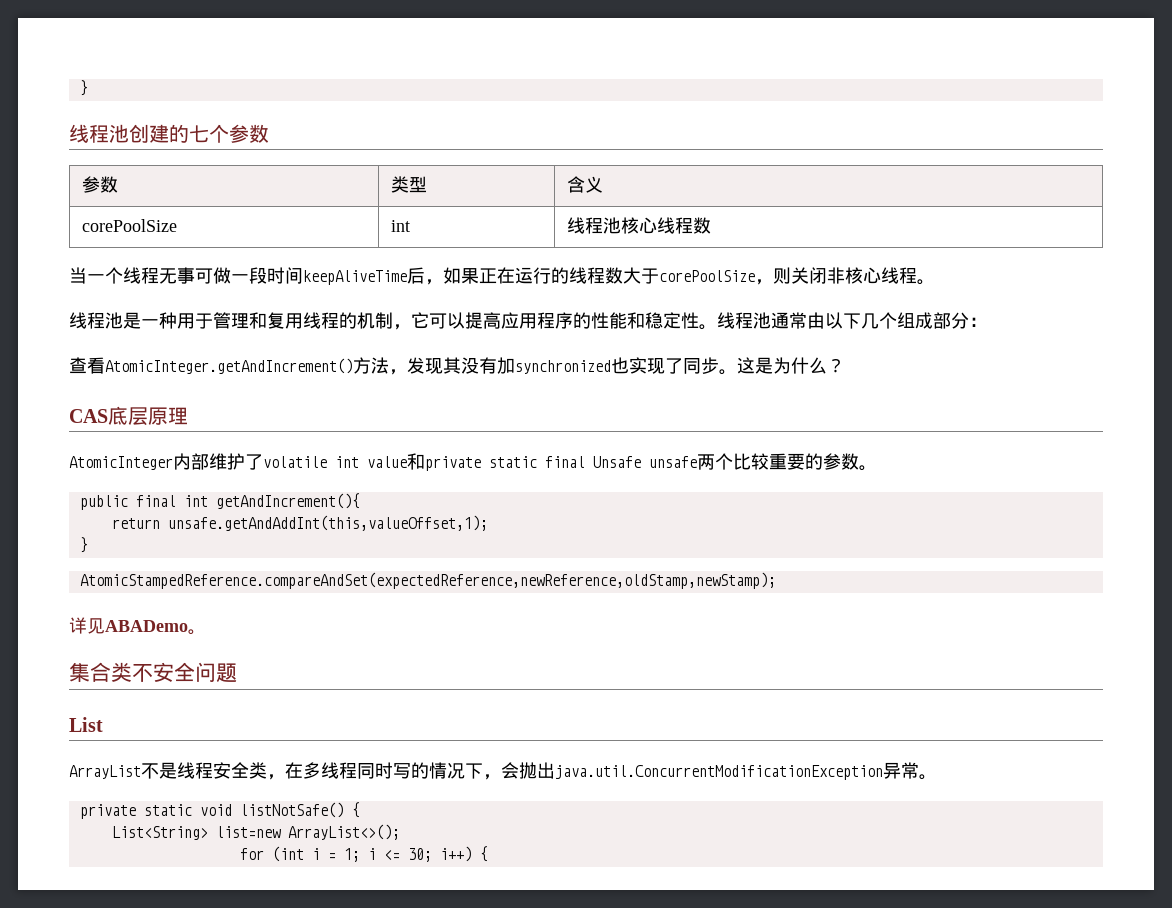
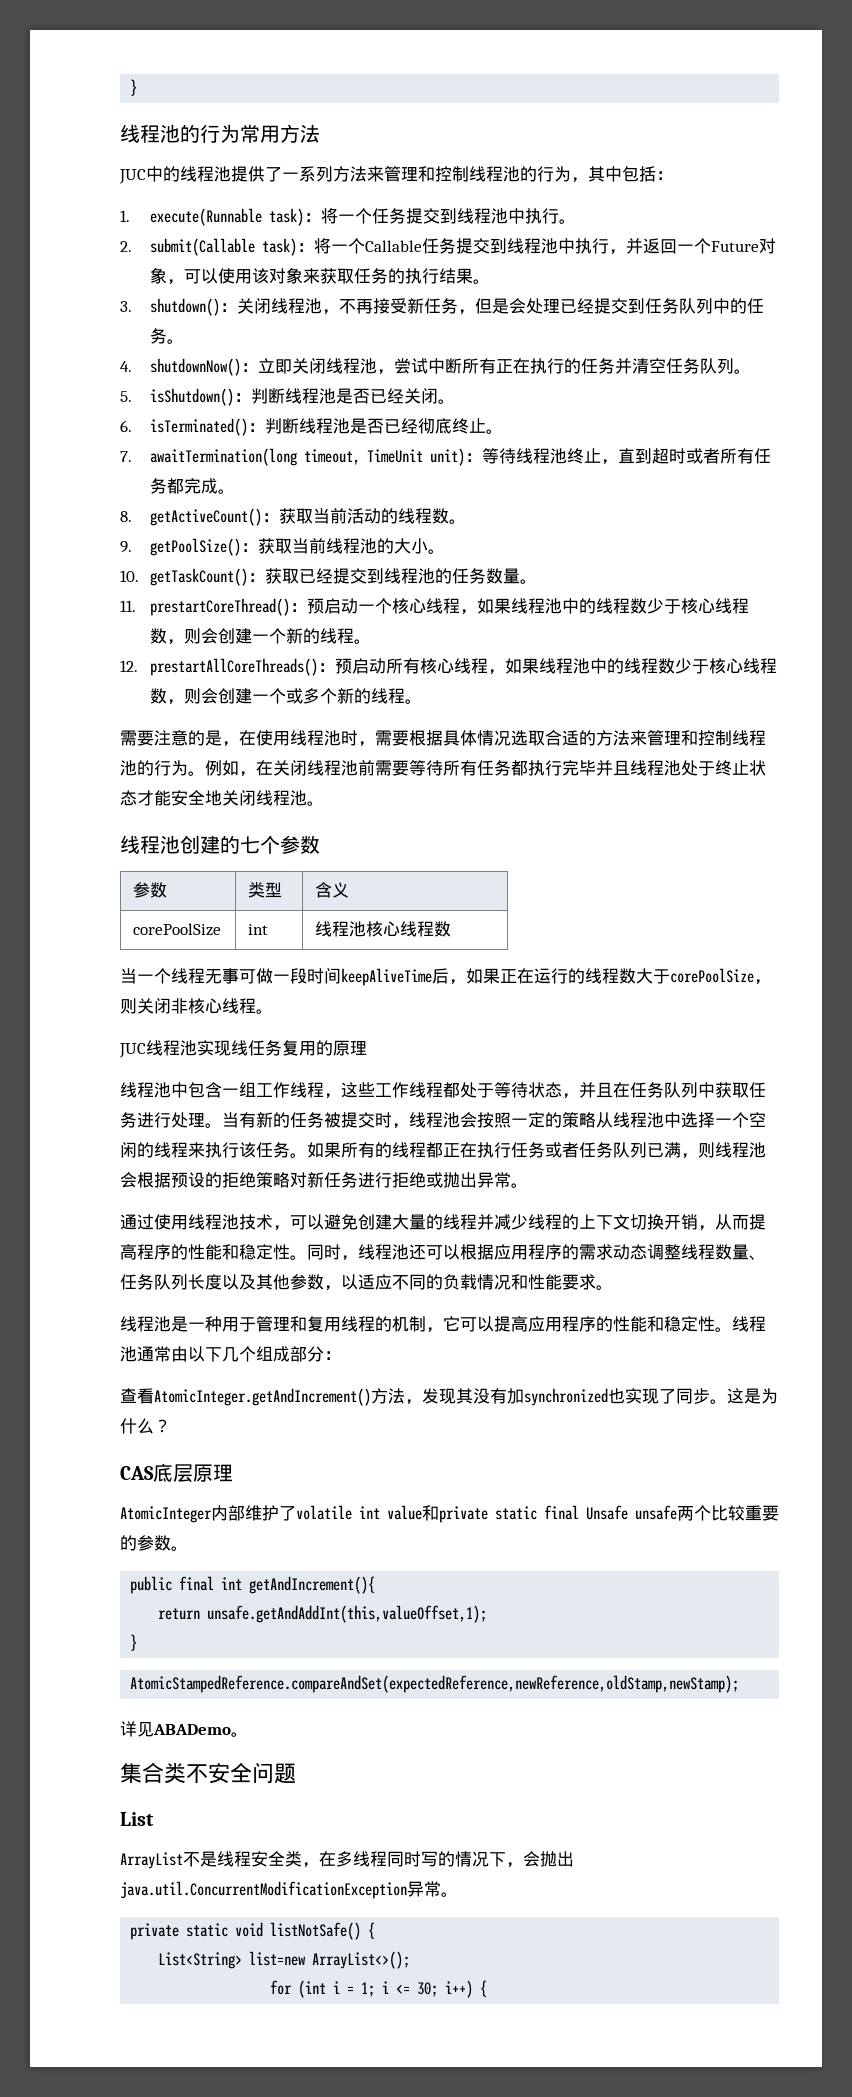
[79,80,88,96] } -> [130,79,138,96] [120,124,320,143] [119,166,673,184] [120,208,577,226] [120,238,777,256] [150,267,491,285] [120,298,765,316] [150,328,185,344] [120,358,752,376] [120,388,456,406] [120,418,504,436] [120,448,772,466] [150,478,236,494] [120,508,467,526] [120,538,446,556] [120,568,538,586] [120,598,750,616] [150,628,372,645] [120,658,778,676] [150,688,423,705] [120,730,766,747] [120,760,766,777] [120,790,324,806] } // 线程池的行为常用方法 // JUC中的线程池提供了一系列方法来管理和控制线程池的行为，其中包括： // 1. execute(Runnable task)：将一个任务提交到线程池中执行。 // 2. submit(Callable task)：将一个Callable任务提交到线程池中执行，并返回一个Future对象，可以使用该对象来获取任务的执行结果。 // 3. shutdown()：关闭线程池，不再接受新任务，但是会处理已经提交到任务队列中的任务。 // 4. shutdownNow()：立即关闭线程池，尝试中断所有正在执行的任务并清空任务队列。 // 5. isShutdown()：判断线程池是否已经关闭。 // 6. isTerminated()：判断线程池是否已经彻底终止。 // 7. awaitTermination(long timeout, TimeUnit unit)：等待线程池终止，直到超时或者所有任务都完成。 // 8. getActiveCount()：获取当前活动的线程数。 // 9. getPoolSize()：获取当前线程池的大小。 // 10. getTaskCount()：获取已经提交到线程池的任务数量。 // 11. prestartCoreThread()：预启动一个核心线程，如果线程池中的线程数少于核心线程数，则会创建一个新的线程。 // 12. prestartAllCoreThreads()：预启动所有核心线程，如果线程池中的线程数少于核心线程数，则会创建一个或多个新的线程。 // 需要注意的是，在使用线程池时，需要根据具体情况选取合适的方法来管理和控制线程池的行为。例如，在关闭线程池前需要等待所有任务都执行完毕并且线程池处于终止状态才能安全地关闭线程池。
(935, 282) none -> [119,1040,367,1058] [120,1082,766,1099] [120,1112,766,1129] [120,1142,766,1159] [120,1172,528,1188] [120,1214,766,1231] [120,1244,766,1261] [120,1274,613,1291] // JUC线程池实现线任务复用的原理 // 线程池中包含一组工作线程，这些工作线程都处于等待状态，并且在任务队列中获取任务进行处理。当有新的任务被提交时，线程池会按照一定的策略从线程池中选择一个空闲的线程来执行该任务。如果所有的线程都正在执行任务或者任务队列已满，则线程池会根据预设的拒绝策略对新任务进行拒绝或抛出异常。 // 通过使用线程池技术，可以避免创建大量的线程并减少线程的上下文切换开销，从而提高程序的性能和稳定性。同时，线程池还可以根据应用程序的需求动态调整线程数量、任务队列长度以及其他参数，以适应不同的负载情况和性能要求。

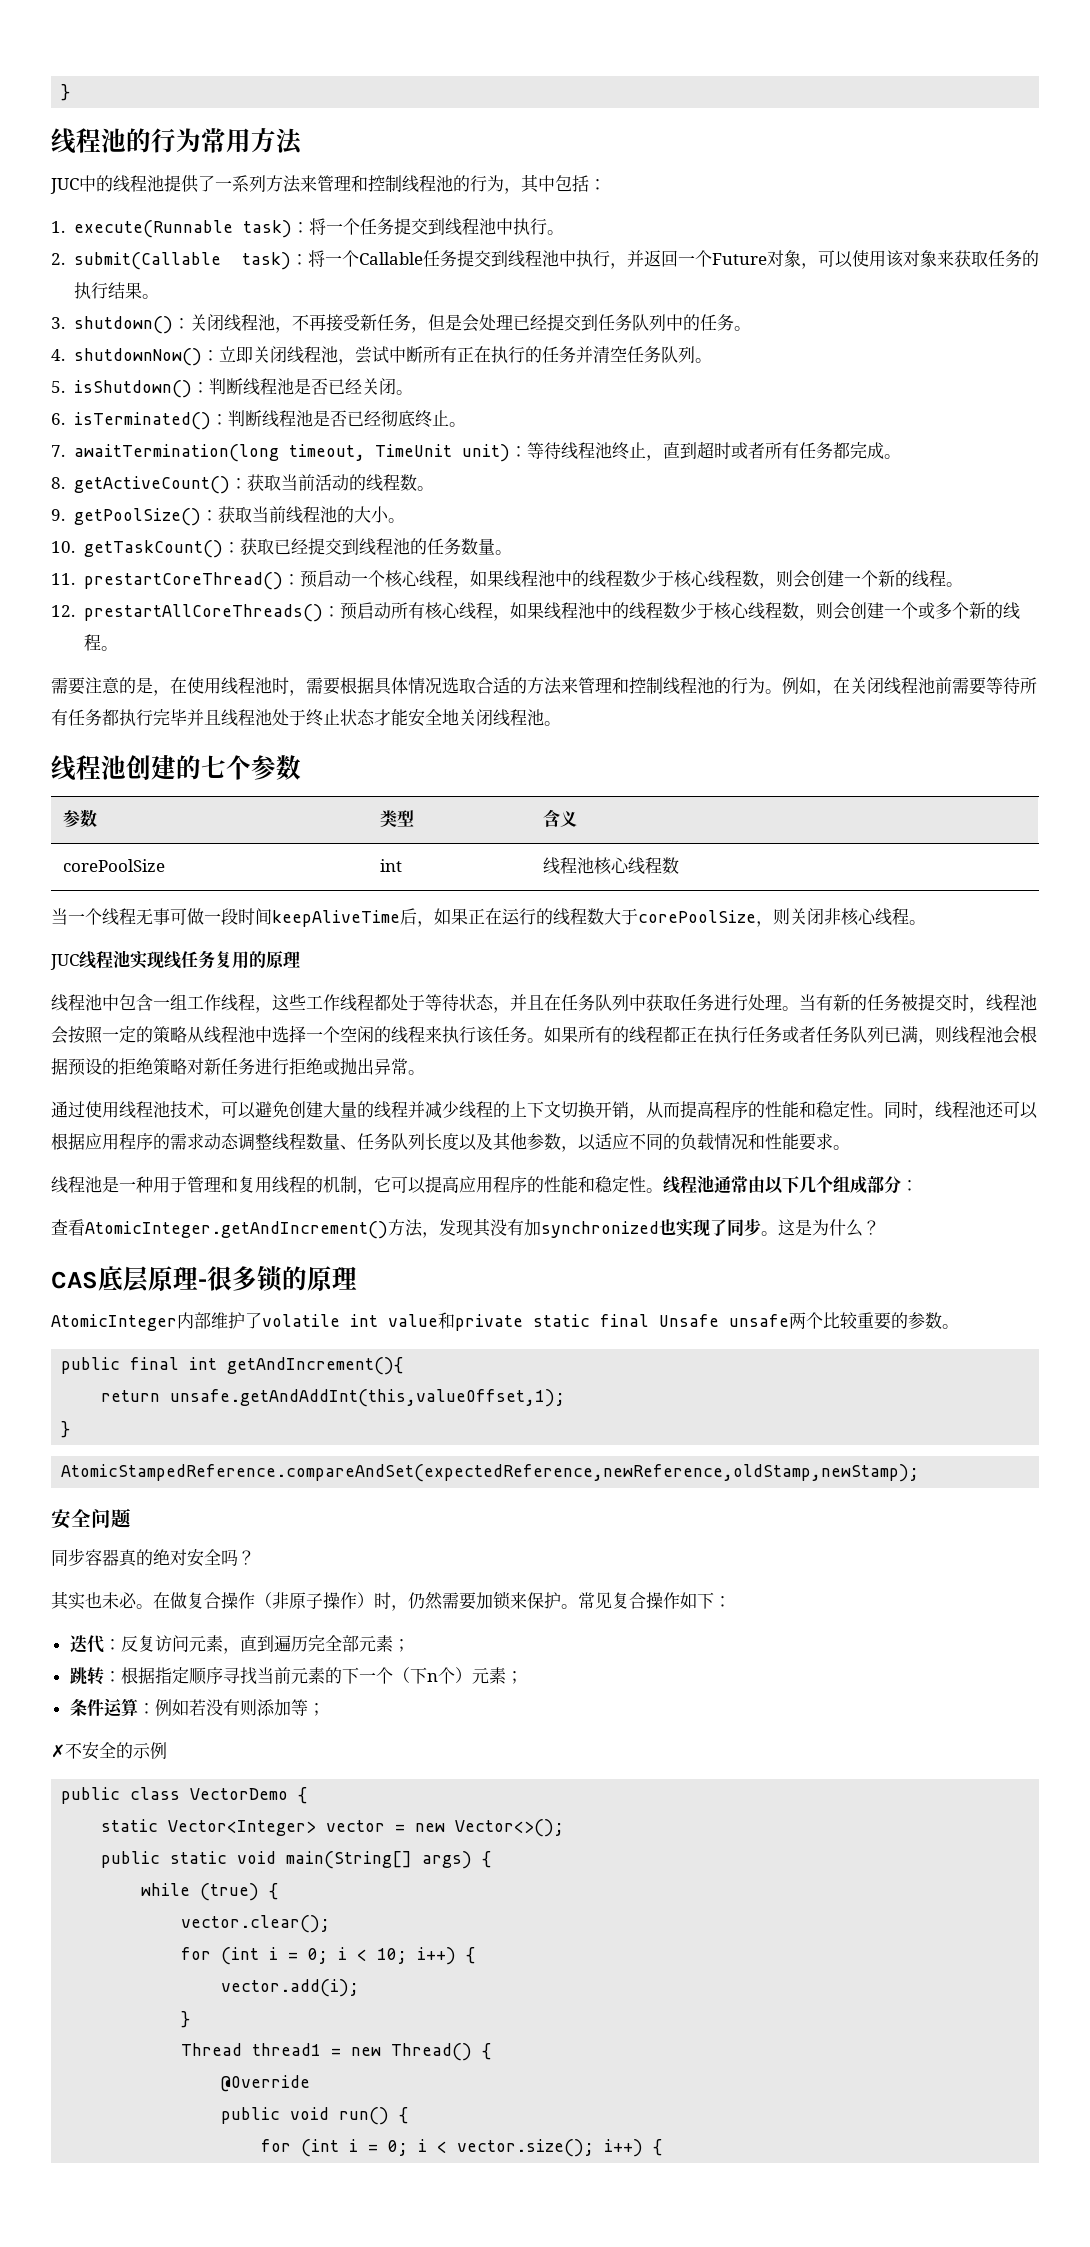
(233, 1473) none -> [198,1265,357,1292] -很多锁的原理
[120,1721,248,1737] [120,1762,296,1784] [120,1812,154,1826] [120,1851,574,1869] [120,1881,458,1899] [130,1922,376,1940] [158,1951,411,1969] [270,1980,439,1998] 详见ABADemo。 // 集合类不安全问题 // List // ArrayList不是线程安全类，在多线程同时写的情况下，会抛出java.util.ConcurrentModificationException异常。 // private static void listNotSafe() { // List<String> list=new ArrayList<>(); // for (int i = 1; i <= 30; -> [51,1508,131,1529] [51,1548,255,1567] [51,1591,731,1611] [69,1635,410,1654] [69,1667,523,1685] [69,1698,325,1717] [51,1742,167,1760] [61,1787,308,1804] [101,1819,565,1837] [101,1851,492,1869] [141,1883,279,1901] [181,1915,331,1933] [181,1947,476,1965] [221,1979,360,1997] [181,2011,191,2028] [181,2043,492,2061] [221,2075,311,2092] [221,2107,409,2125] [261,2139,595,2157] 安全问题 // 同步容器真的绝对安全吗？ // 其实也未必。在做复合操作（非原子操作）时，仍然需要加锁来保护。常见复合操作如下： // 迭代：反复访问元素，直到遍历完全部元素； // 跳转：根据指定顺序寻找当前元素的下一个（下n个）元素； // 条件运算：例如若没有则添加等； // ✗不安全的示例 // public class VectorDemo { // static Vector<Integer> vector = new Vector<>(); // public static void main(String[] args) { // while (true) { // vector.clear(); // for (int i = 0; i < 10; i++) { // vector.add(i); // } // Thread thread1 = new Thread() { // @Override // public void run() { // for (int i = 0; i < vector.size();

